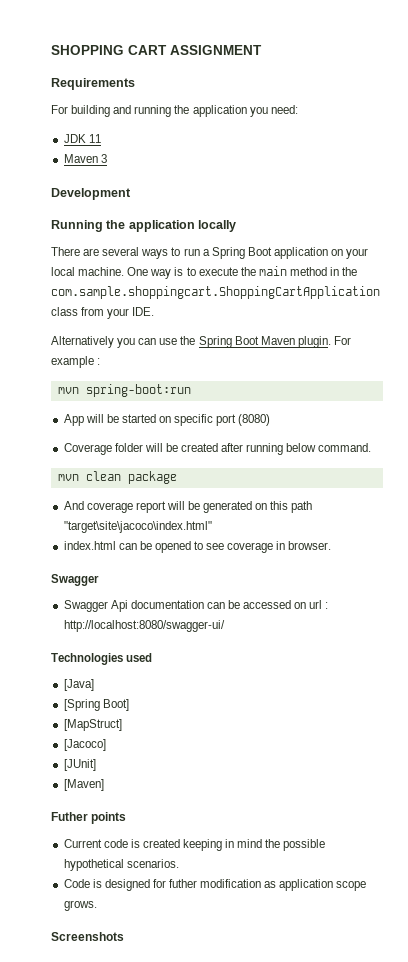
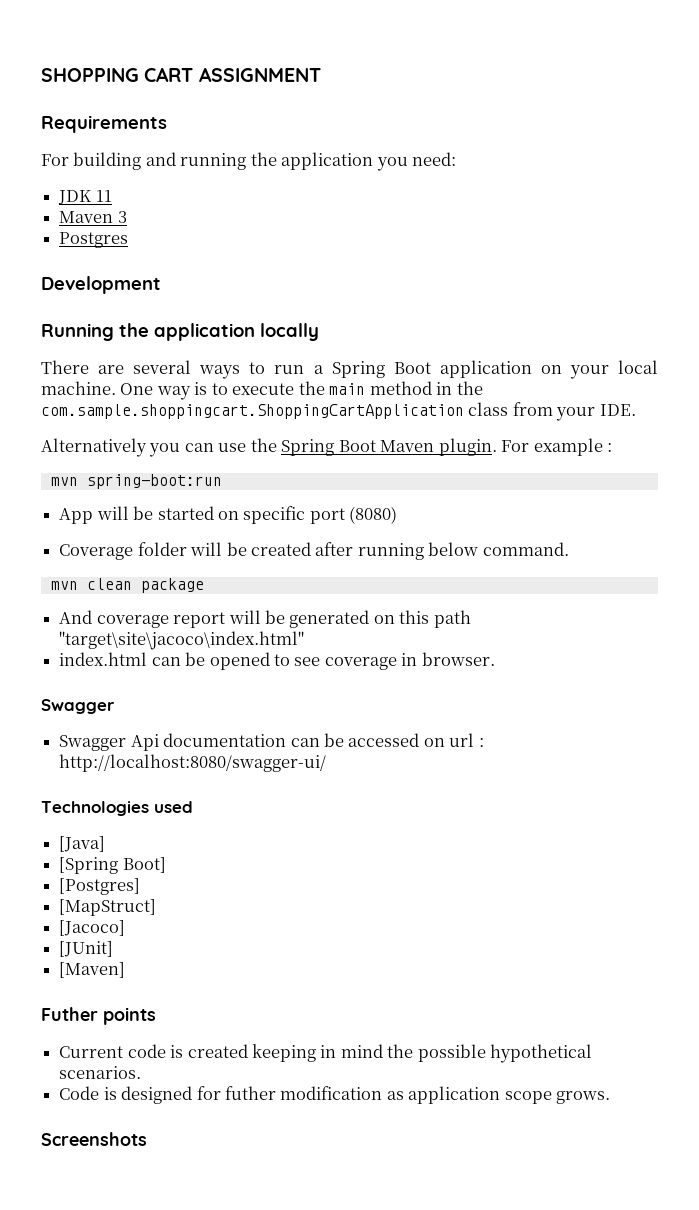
(107, 158) none -> [59,232,129,248] // Postgres
(129, 705) none -> [59,878,141,895] // [Postgres]

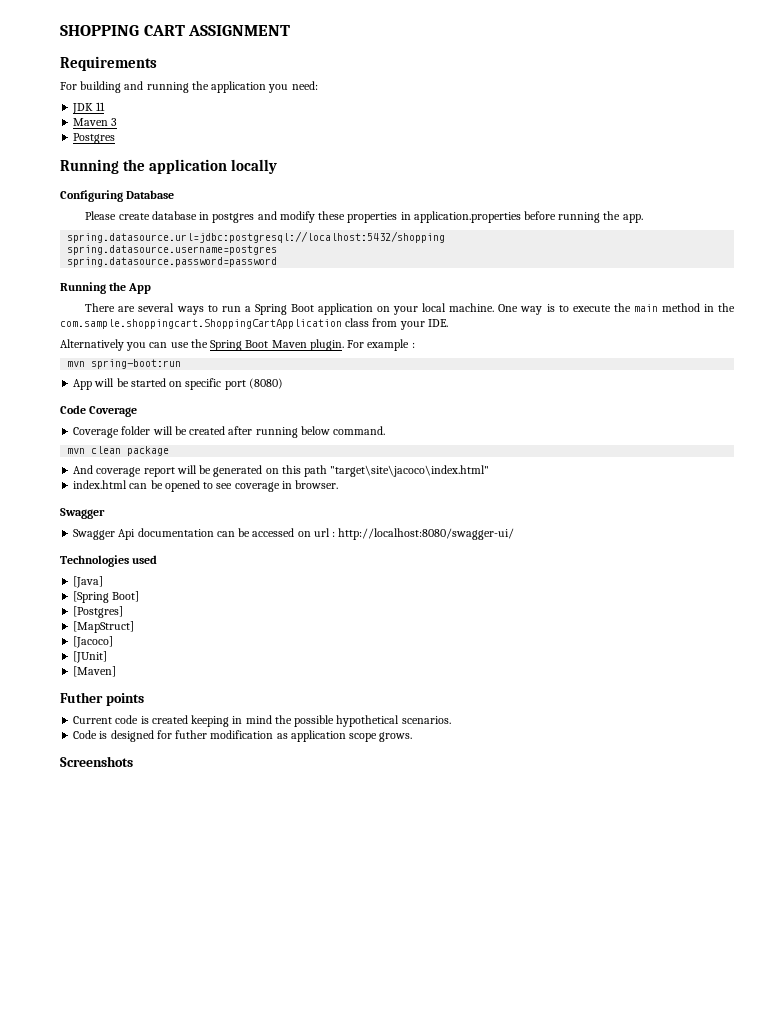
[41,276,161,294] // Development -> (116, 138) none
(319, 332) none -> [60,190,175,202] [85,211,643,223] [67,231,446,243] [67,245,278,255] [67,257,278,267] [60,282,152,294] // Configuring Database // Please create database in postgres and modify these properties in application.properties before running the app. // spring.datasource.url=jdbc:postgresql://localhost:5432/shopping // spring.datasource.username=postgres // spring.datasource.password=password // Running the App
(398, 515) none -> [60,405,138,417] // Code Coverage

